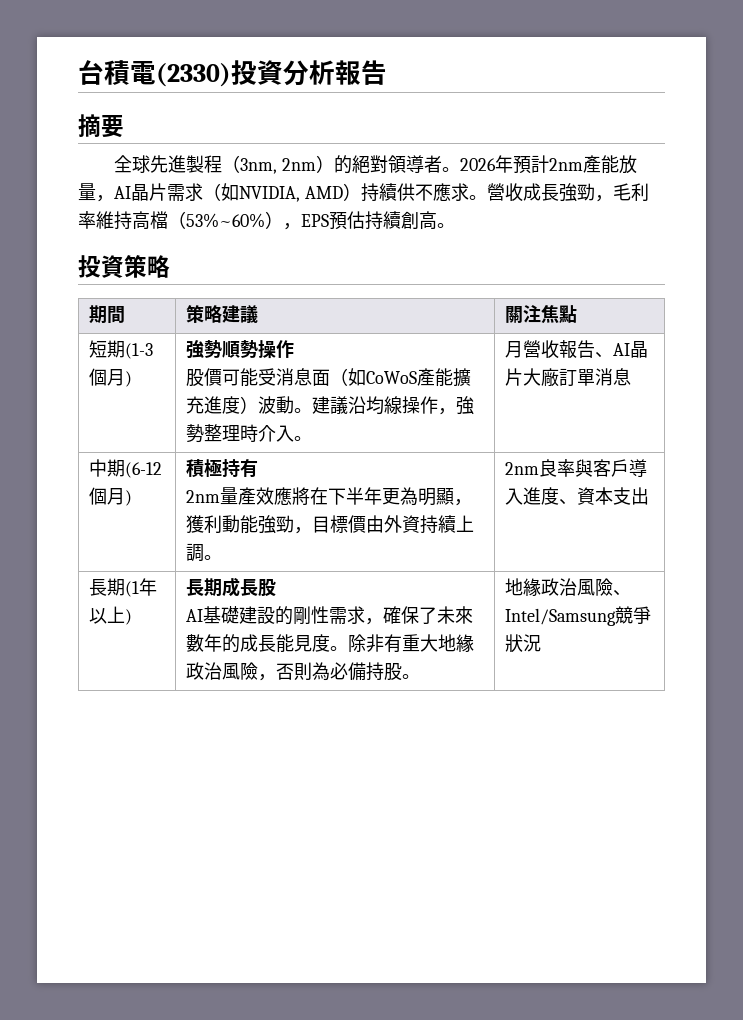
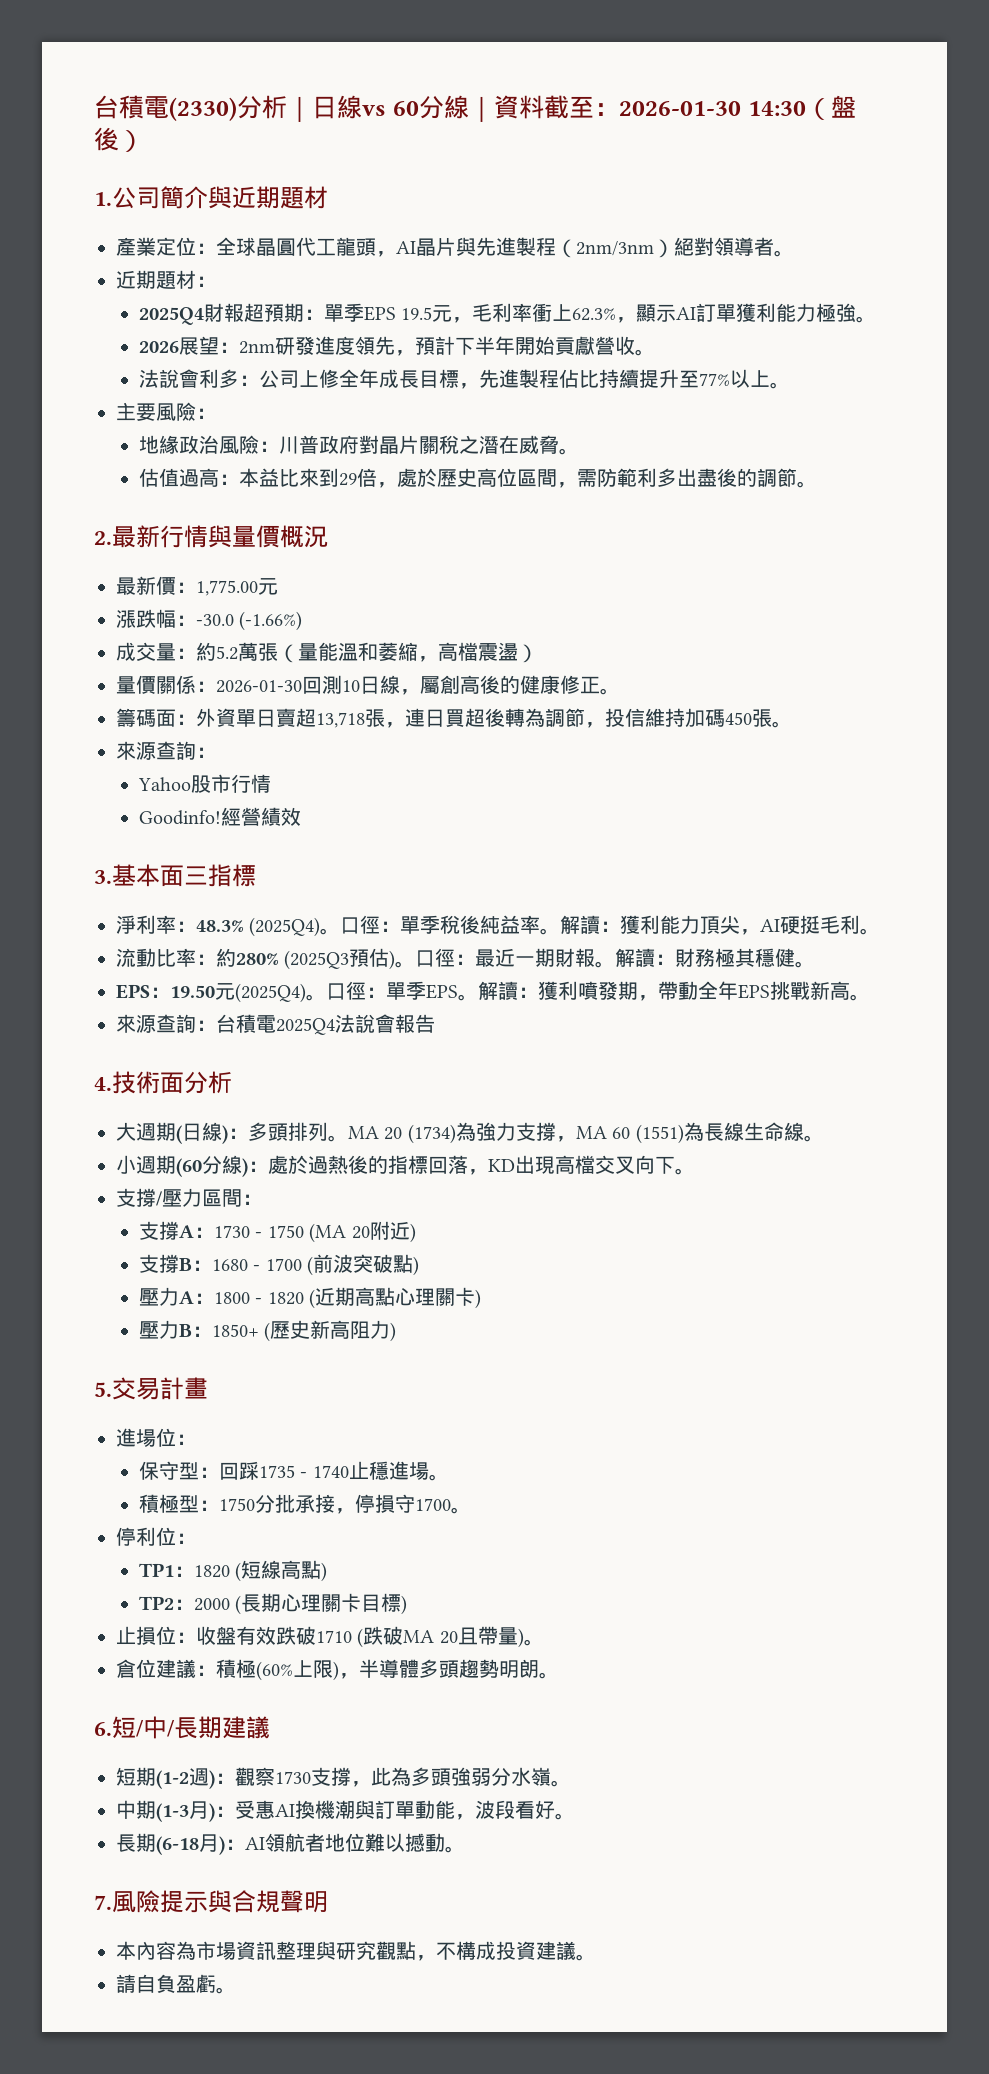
[231,60,387,86] [78,114,124,138] [113,155,637,174] [78,183,649,202] [78,211,455,230] [78,255,170,278] [88,305,125,324] [185,305,258,323] [504,304,577,323] [88,340,153,359] [88,368,132,387] [185,340,294,359] [185,368,471,387] [185,396,474,415] [185,424,312,443] [504,340,648,359] [504,368,631,387] [88,459,162,478] [88,487,132,506] [185,459,258,478] [185,487,472,506] [185,515,474,534] [185,543,222,562] [504,459,647,477] [504,487,649,505] [88,578,157,597] [88,606,132,625] [185,577,276,597] [185,606,473,625] [185,634,474,653] [185,662,420,681] [504,578,631,596] [504,606,651,626] [504,634,541,653] 投資分析報告 // 摘要 // 全球先進製程（3nm, 2nm）的絕對領導者。2026年預計2nm產能放量，AI晶片需求（如NVIDIA, AMD）持續供不應求。營收成長強勁，毛利率維持高檔（53%~60%），EPS預估持續創高。 // 投資策略 // 期間 | 策略建議 | 關注焦點 // 短期(1-3個月) | 強勢順勢操作 // 股價可能受消息面（如CoWoS產能擴充進度）波動。建議沿均線操作，強勢整理時介入。 | 月營收報告、AI晶片大廠訂單消息 // 中期(6-12個月) | 積極持有 // 2nm量產效應將在下半年更為明顯，獲利動能強勁，目標價由外資持續上調。 | 2nm良率與客戶導入進度、資本支出 // 長期(1年以上) | 長期成長股 // AI基礎建設的剛性需求，確保了未來數年的成長能見度。除非有重大地緣政治風險，否則為必備持股。 | 地緣政治風險、Intel/Samsung競爭狀況 -> [237,95,856,122] [94,127,144,152] [94,186,328,209] [116,237,794,258] [116,270,216,289] [138,303,877,325] [138,336,655,356] [138,369,790,389] [116,402,216,421] [138,435,579,455] [138,468,817,488] [94,525,328,548] [116,576,278,596] [116,609,303,631] [116,642,538,663] [116,675,620,695] [116,708,792,728] [116,741,216,760] [137,774,271,793] [138,807,301,826] [94,864,256,887] [116,915,881,937] [116,948,816,970] [116,981,870,1003] [116,1014,435,1035] [94,1071,232,1094] [116,1122,824,1144] [116,1155,695,1177] [116,1188,262,1207] [138,1221,416,1243] [138,1254,420,1276] [138,1287,482,1309] [138,1320,397,1342] [94,1377,208,1400] [116,1428,196,1447] [138,1461,449,1481] [138,1494,471,1514] [116,1527,196,1546] [138,1560,328,1582] [138,1593,408,1615] [116,1626,544,1648] [116,1659,559,1681] [94,1716,270,1739] [116,1767,571,1789] [116,1800,575,1822] [116,1833,465,1855] [94,1890,328,1913] [116,1941,596,1961] [116,1974,236,1994] 分析｜日線vs 60分線｜資料截至：2026-01-30 14:30（盤後） // 1.公司簡介與近期題材 // 產業定位：全球晶圓代工龍頭，AI晶片與先進製程（2nm/3nm）絕對領導者。 // 近期題材： // 2025Q4財報超預期：單季EPS 19.5元，毛利率衝上62.3%，顯示AI訂單獲利能力極強。 // 2026展望：2nm研發進度領先，預計下半年開始貢獻營收。 // 法說會利多：公司上修全年成長目標，先進製程佔比持續提升至77%以上。 // 主要風險： // 地緣政治風險：川普政府對晶片關稅之潛在威脅。 // 估值過高：本益比來到29倍，處於歷史高位區間，需防範利多出盡後的調節。 // 2.最新行情與量價概況 // 最新價：1,775.00元 // 漲跌幅：-30.0 (-1.66%) // 成交量：約5.2萬張（量能溫和萎縮，高檔震盪） // 量價關係：2026-01-30回測10日線，屬創高後的健康修正。 // 籌碼面：外資單日賣超13,718張，連日買超後轉為調節，投信維持加碼450張。 // 來源查詢： // Yahoo股市行情 // Goodinfo!經營績效 // 3.基本面三指標 // 淨利率：48.3% (2025Q4)。口徑：單季稅後純益率。解讀：獲利能力頂尖，AI硬挺毛利。 // 流動比率：約280% (2025Q3預估)。口徑：最近一期財報。解讀：財務極其穩健。 // EPS：19.50元(2025Q4)。口徑：單季EPS。解讀：獲利噴發期，帶動全年EPS挑戰新高。 // 來源查詢：台積電2025Q4法說會報告 // 4.技術面分析 // 大週期(日線)：多頭排列。MA 20 (1734)為強力支撐，MA 60 (1551)為長線生命線。 // 小週期(60分線)：處於過熱後的指標回落，KD出現高檔交叉向下。 // 支撐/壓力區間： // 支撐A：1730 - 1750 (MA 20附近) // 支撐B：1680 - 1700 (前波突破點) // 壓力A：1800 - 1820 (近期高點心理關卡) // 壓力B：1850+ (歷史新高阻力) // 5.交易計畫 // 進場位： // 保守型：回踩1735 - 1740止穩進場。 // 積極型：1750分批承接，停損守1700。 // 停利位： // TP1：1820 (短線高點) // TP2：2000 (長期心理關卡目標) // 止損位：收盤有效跌破1710 (跌破MA 20且帶量)。 // 倉位建議：積極(60%上限)，半導體多頭趨勢明朗。 // 6.短/中/長期建議 // 短期(1-2週)：觀察1730支撐，此為多頭強弱分水嶺。 // 中期(1-3月)：受惠AI換機潮與訂單動能，波段看好。 // 長期(6-18月)：AI領航者地位難以撼動。 // 7.風險提示與合規聲明 // 本內容為市場資訊整理與研究觀點，不構成投資建議。 // 請自負盈虧。

